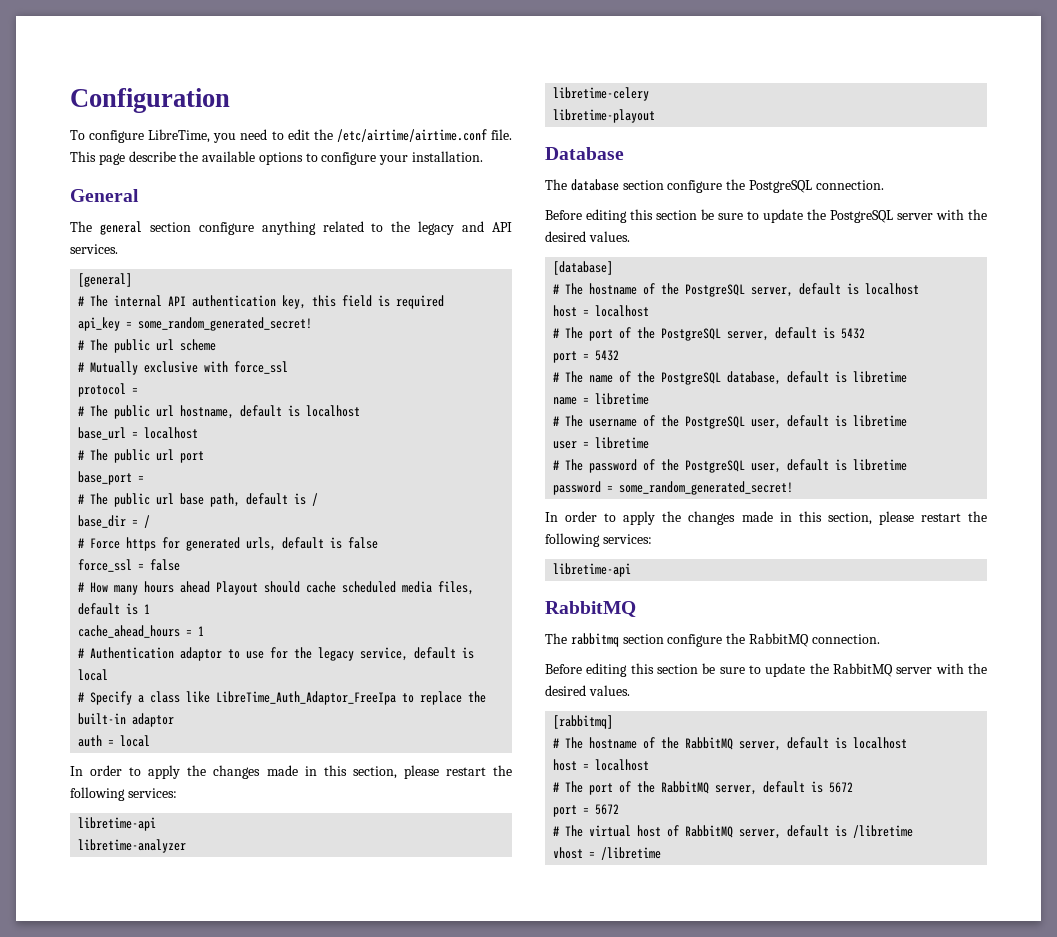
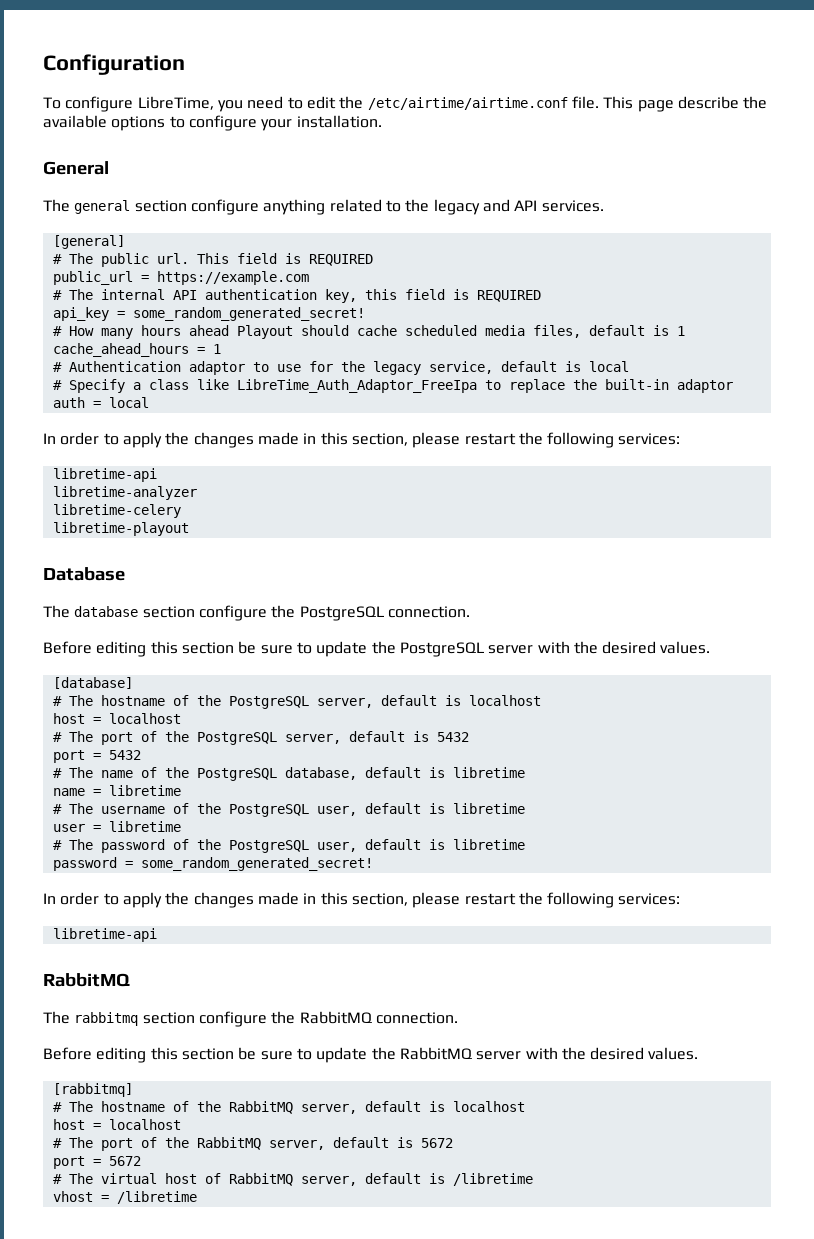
(133, 280) none -> [52,253,373,267] [52,271,309,285] // # The public url. This field is REQUIRED // public_url = https://example.com
[396,295,445,309] required -> [476,290,541,302] REQUIRED
[78,339,217,353] [78,361,289,375] [78,383,139,397] [78,405,361,419] [78,427,199,440] [78,449,205,463] [78,471,145,485] [78,493,319,507] [78,515,151,528] [78,537,379,551] [78,559,181,572] // # The public url scheme // # Mutually exclusive with force_ssl // protocol = // # The public url hostname, default is localhost // base_url = localhost // # The public url port // base_port = // # The public url base path, default is / // base_dir = / // # Force https for generated urls, default is false // force_ssl = false -> (365, 314) none

